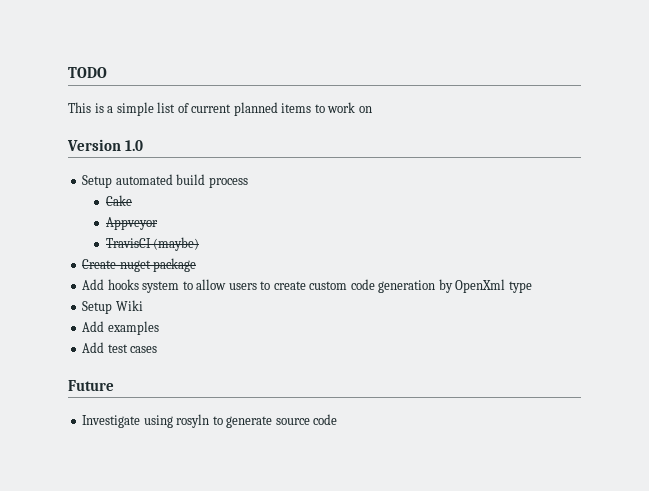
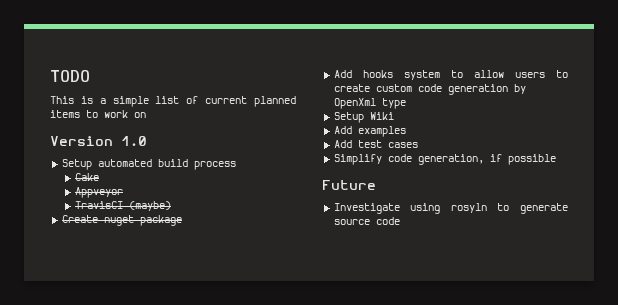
(158, 349) none -> [333,154,556,165] // Simplify code generation, if possible

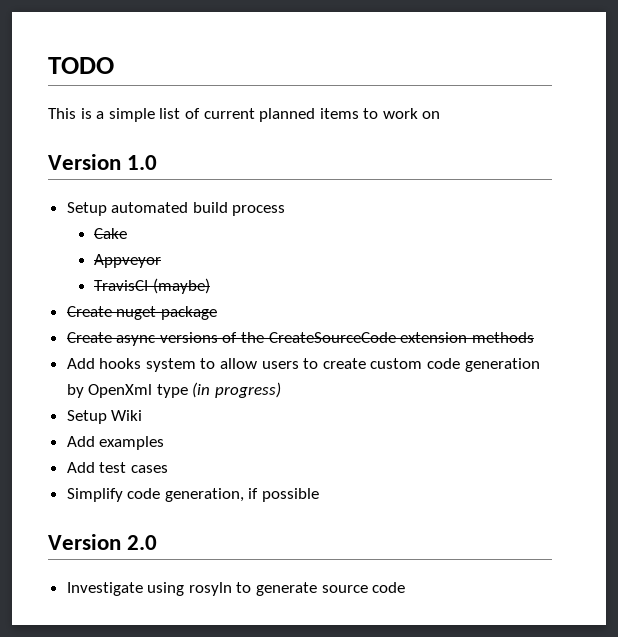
(182, 220) none -> [66,332,534,346] // Create async versions of the CreateSourceCode extension methods
(406, 103) none -> [192,382,282,398] (in progress)
[322,180,376,190] Future -> [48,534,158,550] Version 2.0

